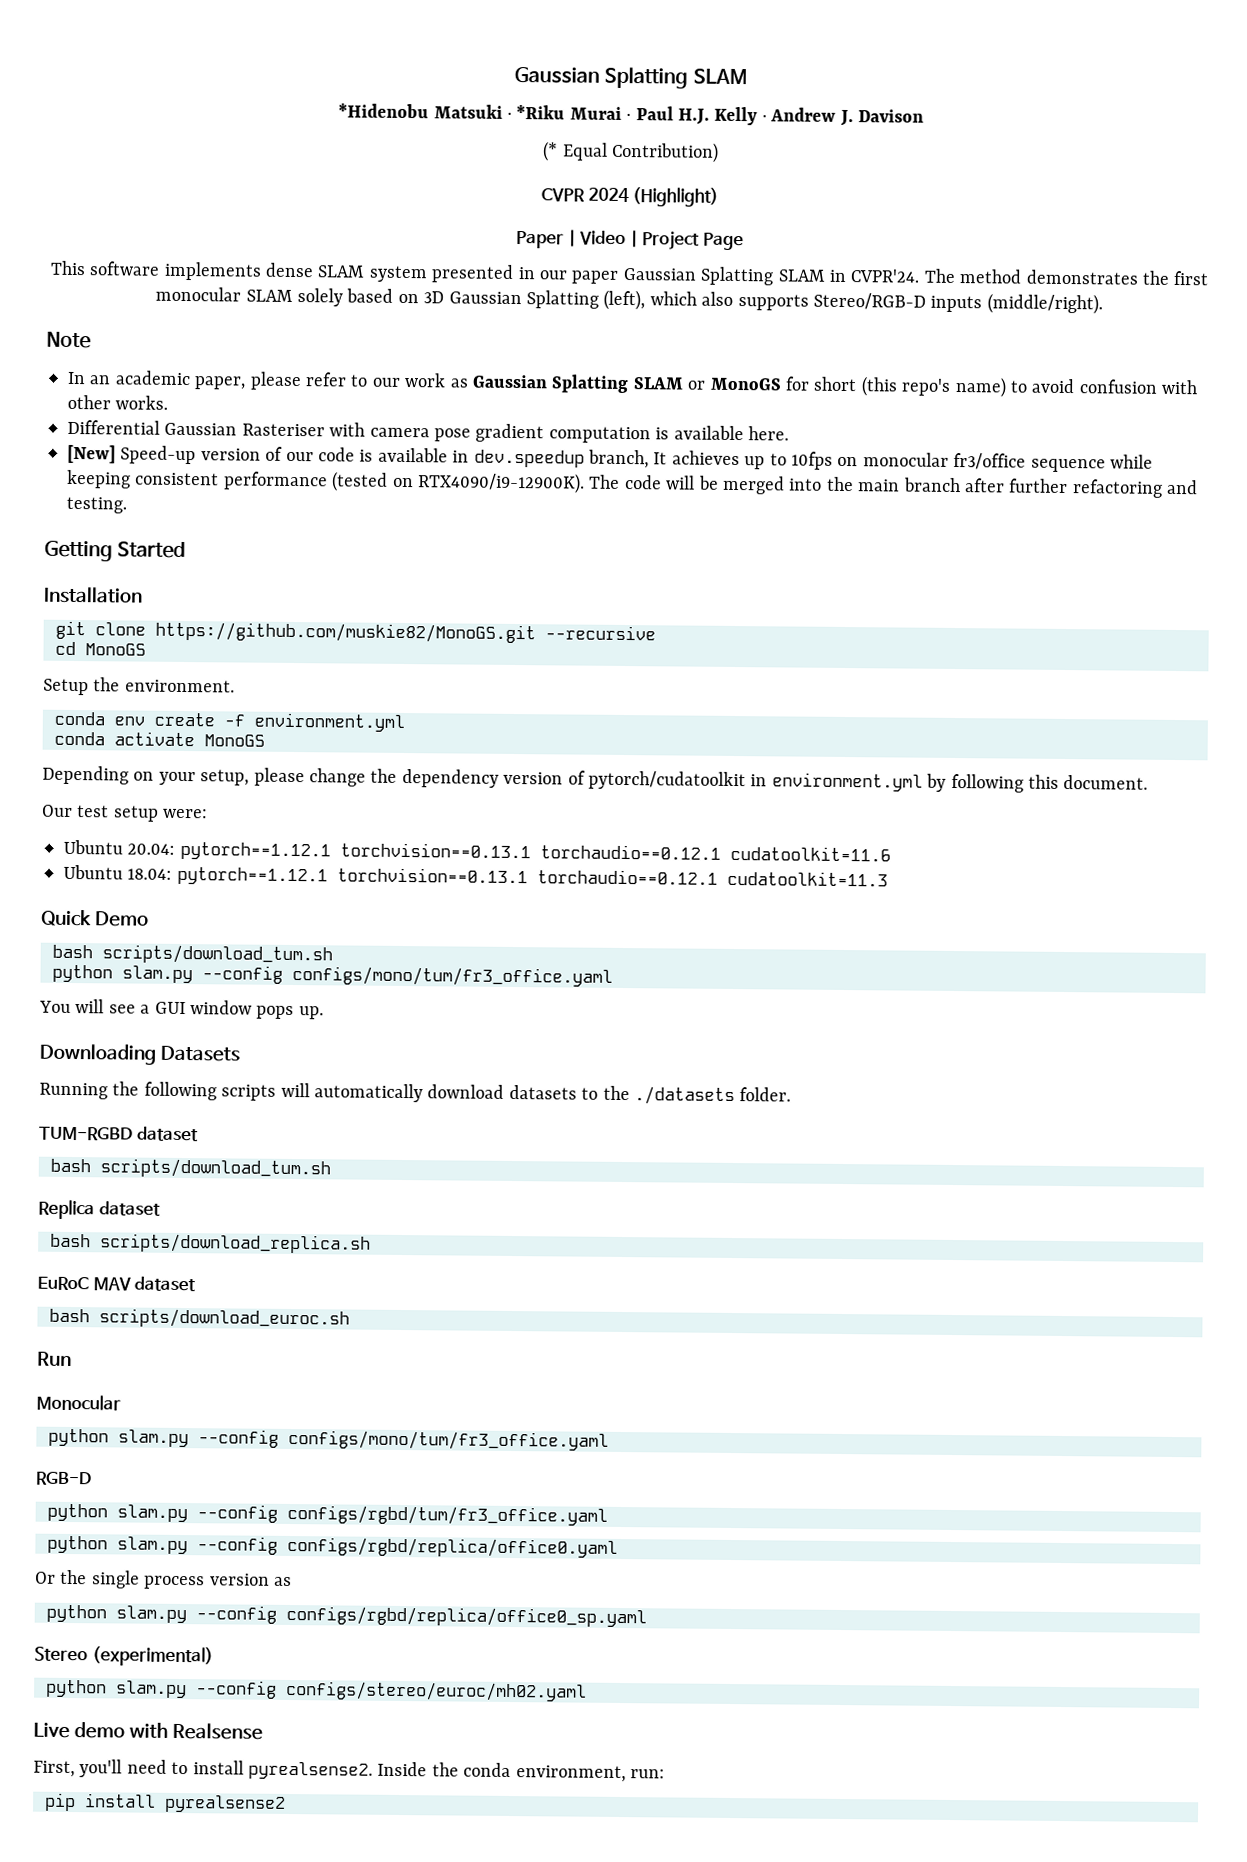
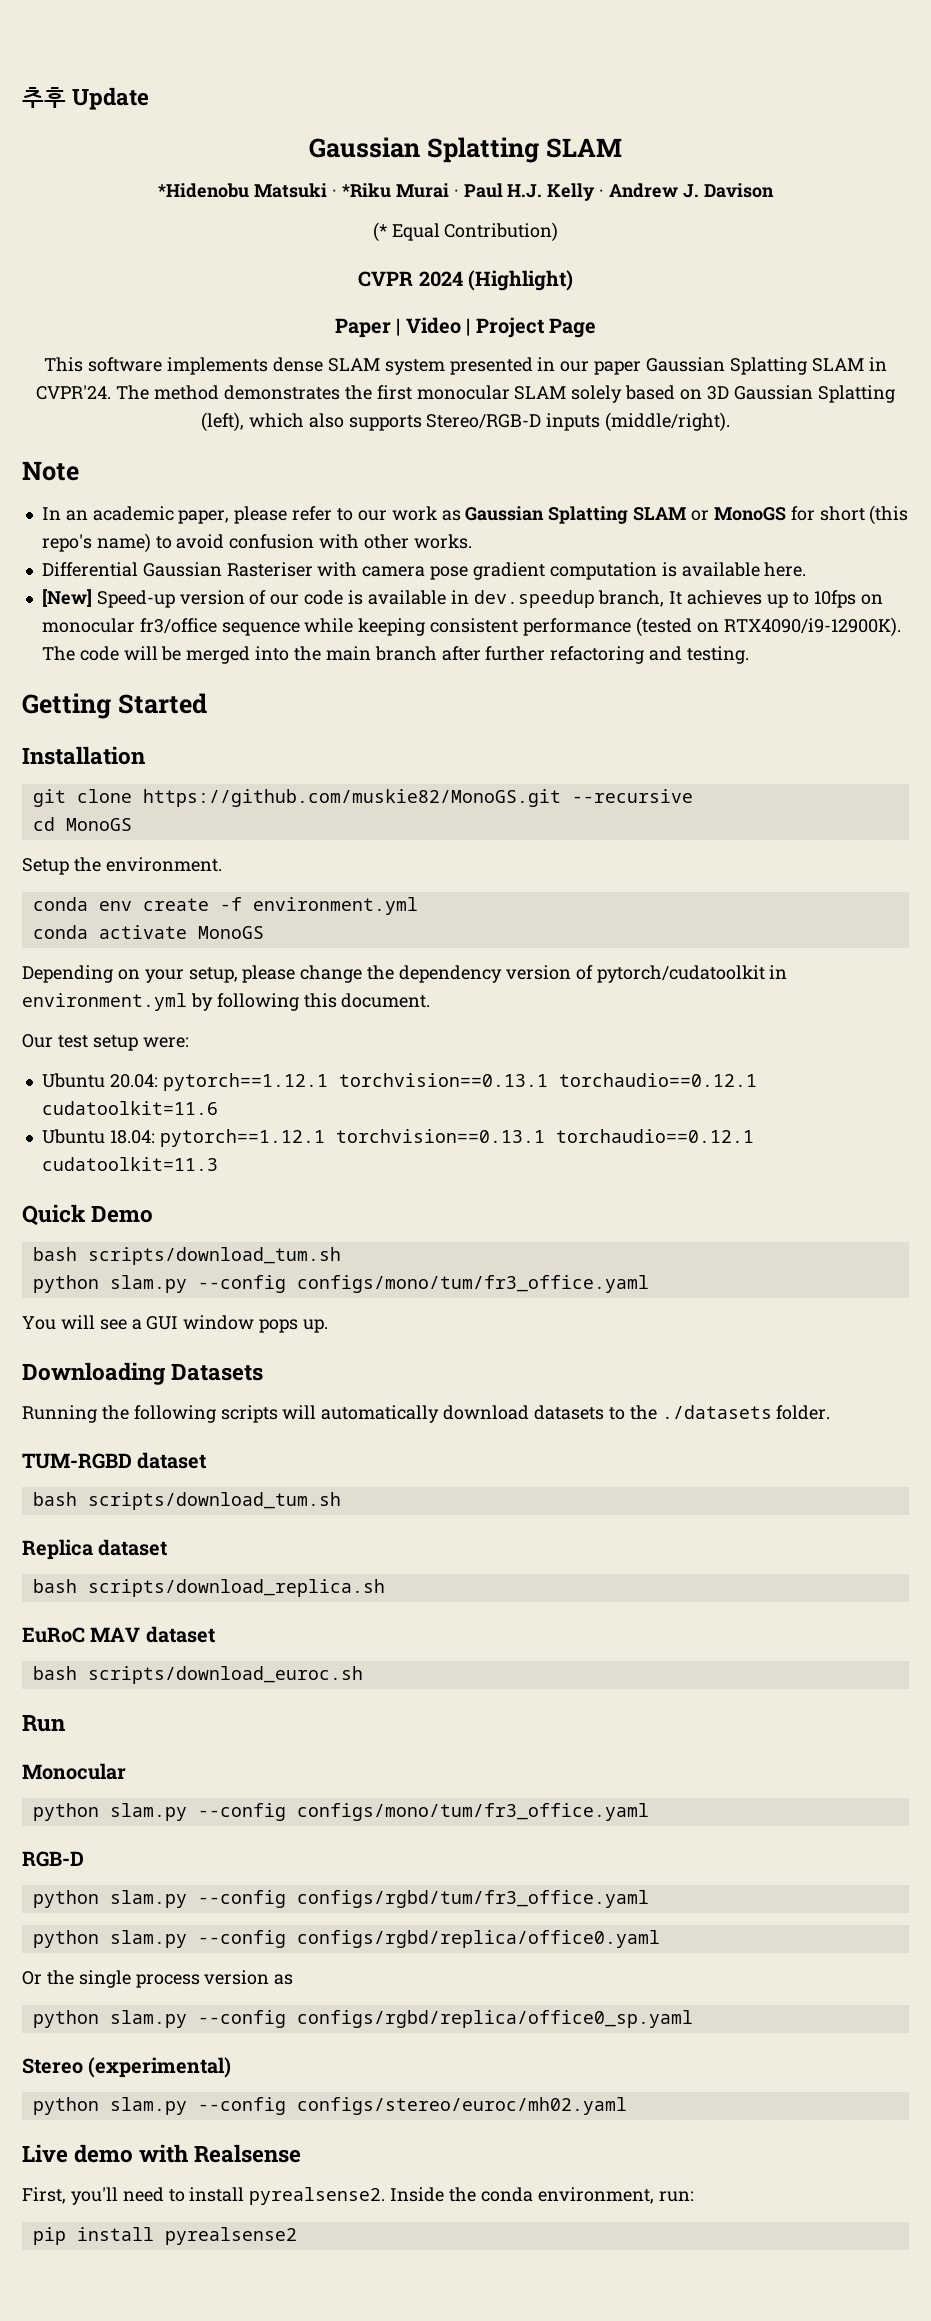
(514, 75) none -> [22,87,150,110] 추후 Update //

